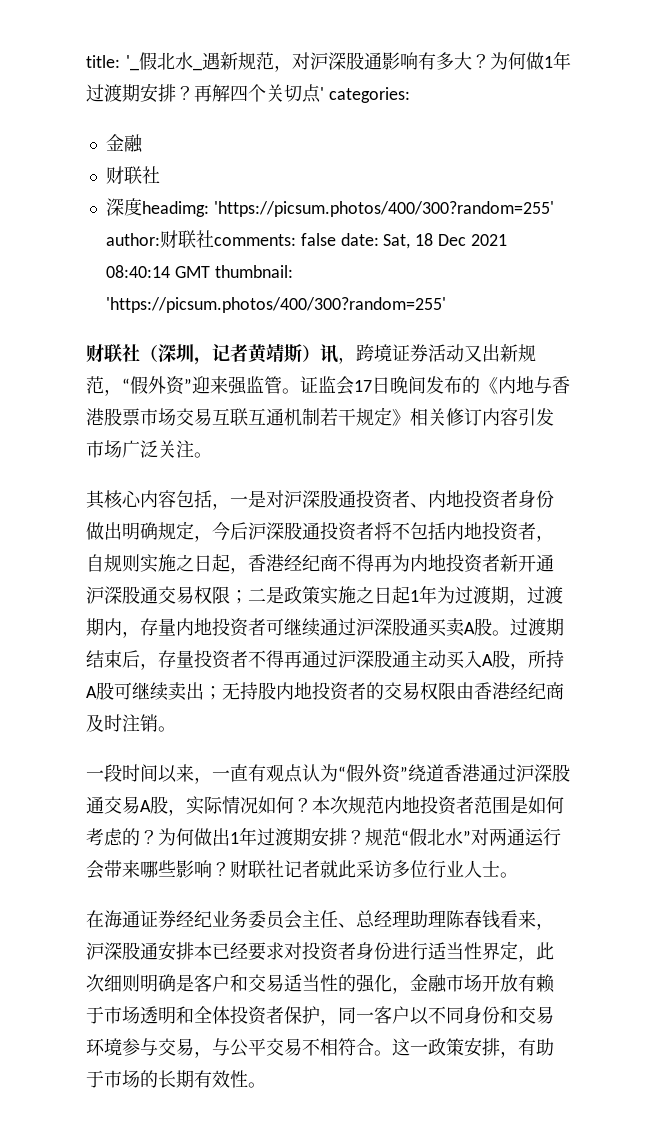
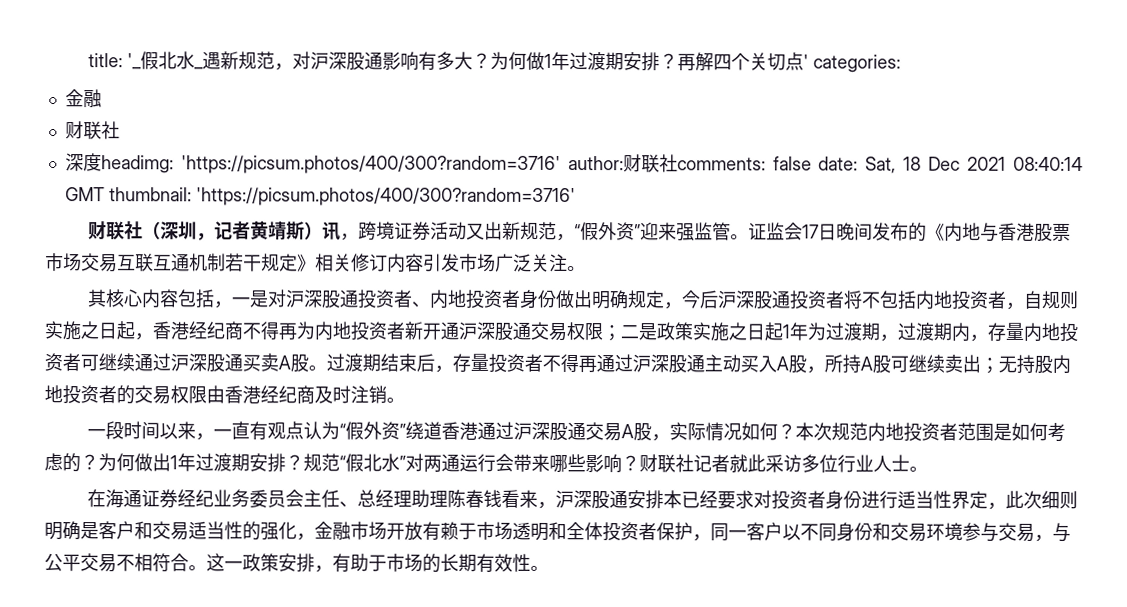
[213,201,554,217] 'https://picsum.photos/400/300?random=255' -> [180,155,561,174] 'https://picsum.photos/400/300?random=3716'
[105,297,446,313] 'https://picsum.photos/400/300?random=255' -> [195,187,576,207] 'https://picsum.photos/400/300?random=3716'

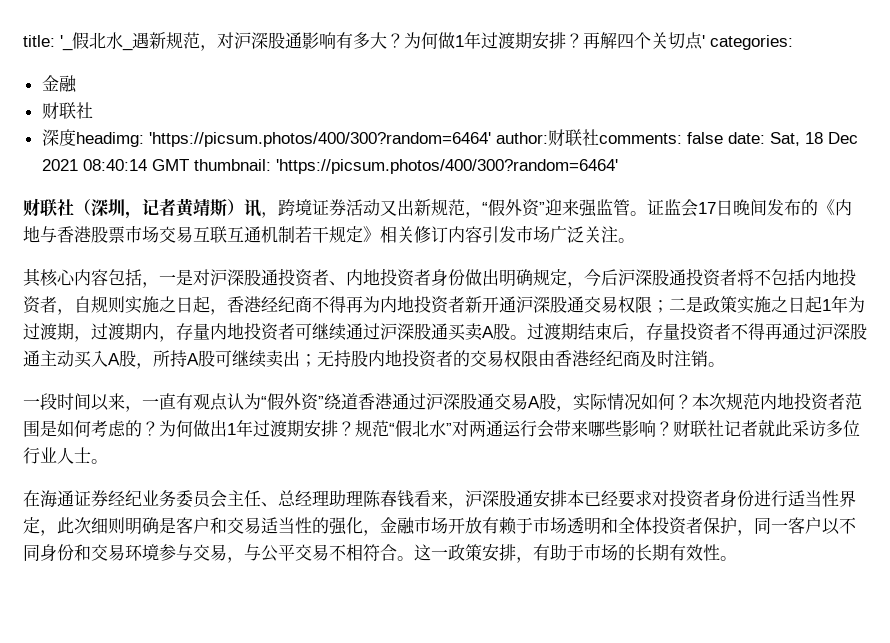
[180,155,561,174] 'https://picsum.photos/400/300?random=3716' -> [148,132,491,147] 'https://picsum.photos/400/300?random=6464'
[195,187,576,207] 'https://picsum.photos/400/300?random=3716' -> [275,159,618,174] 'https://picsum.photos/400/300?random=6464'

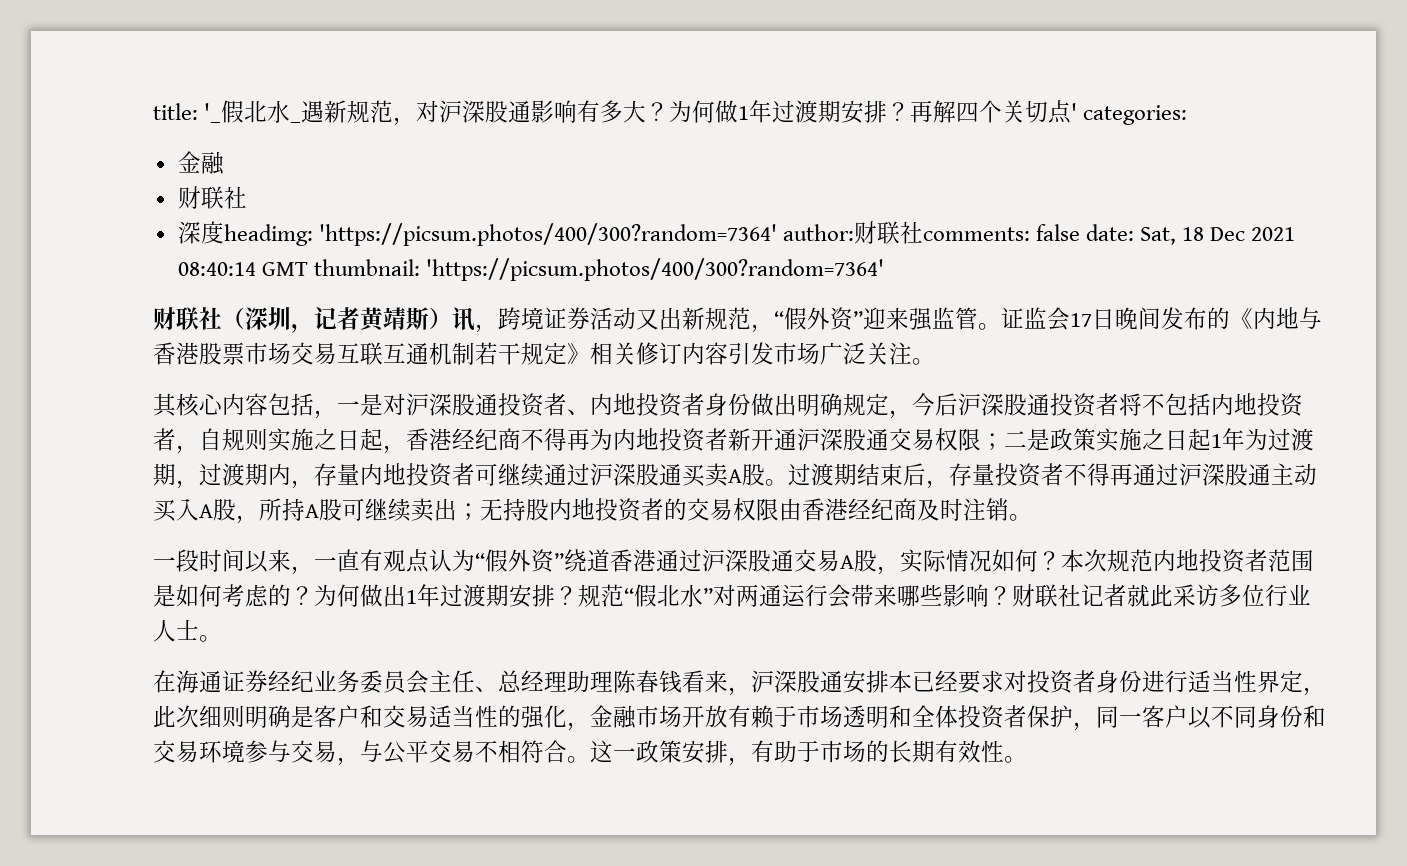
[148,132,491,147] 'https://picsum.photos/400/300?random=6464' -> [318,223,777,246] 'https://picsum.photos/400/300?random=7364'
[275,159,618,174] 'https://picsum.photos/400/300?random=6464' -> [425,258,884,281] 'https://picsum.photos/400/300?random=7364'

